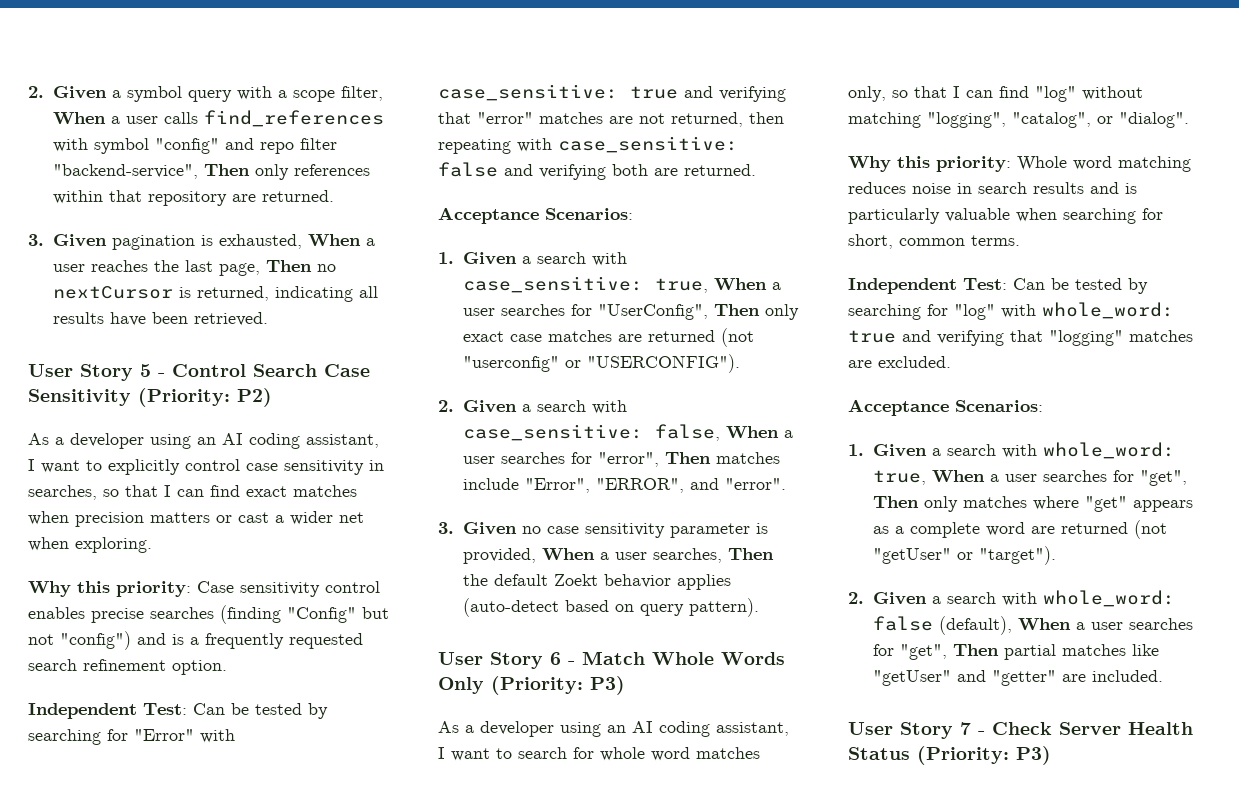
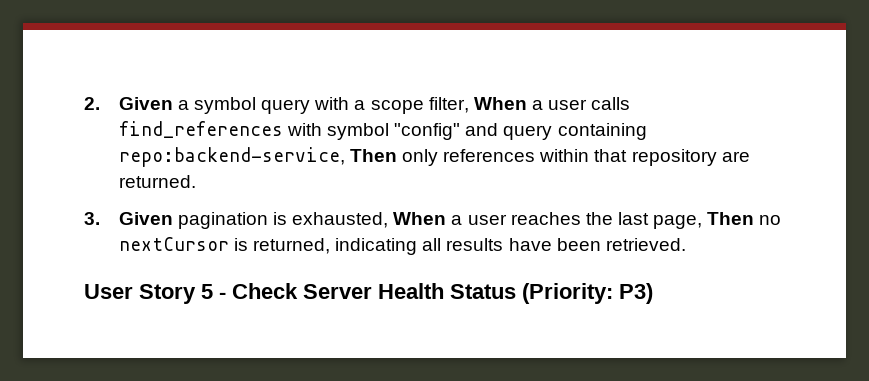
[259,138,337,154] [52,164,198,179] repo filter "backend-service", -> [503,123,647,140] [118,147,345,167] query containing repo:backend-service,
[172,364,370,377] [28,388,272,407] [28,433,379,449] [28,459,384,475] [28,485,357,500] [28,511,364,527] [28,537,152,553] [28,581,380,597] [28,605,389,624] [28,631,363,650] [28,659,227,675] [28,703,328,719] [28,729,235,745] [438,84,786,102] [438,112,784,127] [438,136,738,154] [438,162,756,180] [438,207,633,224] [438,252,627,266] [462,276,781,293] [462,304,799,320] [462,328,754,347] [462,354,740,373] [438,400,627,414] [462,424,793,441] [462,452,780,467] [462,478,786,493] [438,522,768,538] [462,548,774,564] [462,574,731,590] [462,598,759,617] [438,651,785,669] [438,676,625,695] [438,721,789,737] [438,747,760,761] [848,86,1143,102] [848,112,1189,128] [848,156,1191,172] [848,182,1137,194] [848,208,1163,224] [848,234,1020,249] [848,278,1148,294] [848,302,1174,320] [848,330,1193,346] [848,356,951,368] [848,399,1043,416] [848,442,1175,459] [872,470,1187,486] [872,496,1193,512] [872,520,1167,539] [872,546,1056,565] [848,590,1175,607] [872,616,1193,635] [872,644,1159,660] [872,670,1163,686] [848,722,985,739] Control Search Case Sensitivity (Priority: P2) // As a developer using an AI coding assistant, I want to explicitly control case sensitivity in searches, so that I can find exact matches when precision matters or cast a wider net when exploring. // Why this priority: Case sensitivity control enables precise searches (finding "Config" but not "config") and is a frequently requested search refinement option. // Independent Test: Can be tested by searching for "Error" with case_sensitive: true and verifying that "error" matches are not returned, then repeating with case_sensitive: false and verifying both are returned. // Acceptance Scenarios: // 1. Given a search with case_sensitive: true, When a user searches for "UserConfig", Then only exact case matches are returned (not "userconfig" or "USERCONFIG"). // 2. Given a search with case_sensitive: false, When a user searches for "error", Then matches include "Error", "ERROR", and "error". // 3. Given no case sensitivity parameter is provided, When a user searches, Then the default Zoekt behavior applies (auto-detect based on query pattern). // User Story 6 - Match Whole Words Only (Priority: P3) // As a developer using an AI coding assistant, I want to search for whole word matches only, so that I can find "log" without matching "logging", "catalog", or "dialog". // Why this priority: Whole word matching reduces noise in search results and is particularly valuable when searching for short, common terms. // Independent Test: Can be tested by searching for "log" with whole_word: true and verifying that "logging" matches are excluded. // Acceptance Scenarios: // 1. Given a search with whole_word: true, When a user searches for "get", Then only matches where "get" appears as a complete word are returned (not "getUser" or "target"). // 2. Given a search with whole_word: false (default), When a user searches for "get", Then partial matches like "getUser" and "getter" are included. // User Story 7 - -> (226, 295) none

